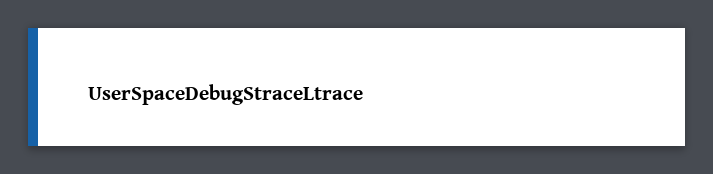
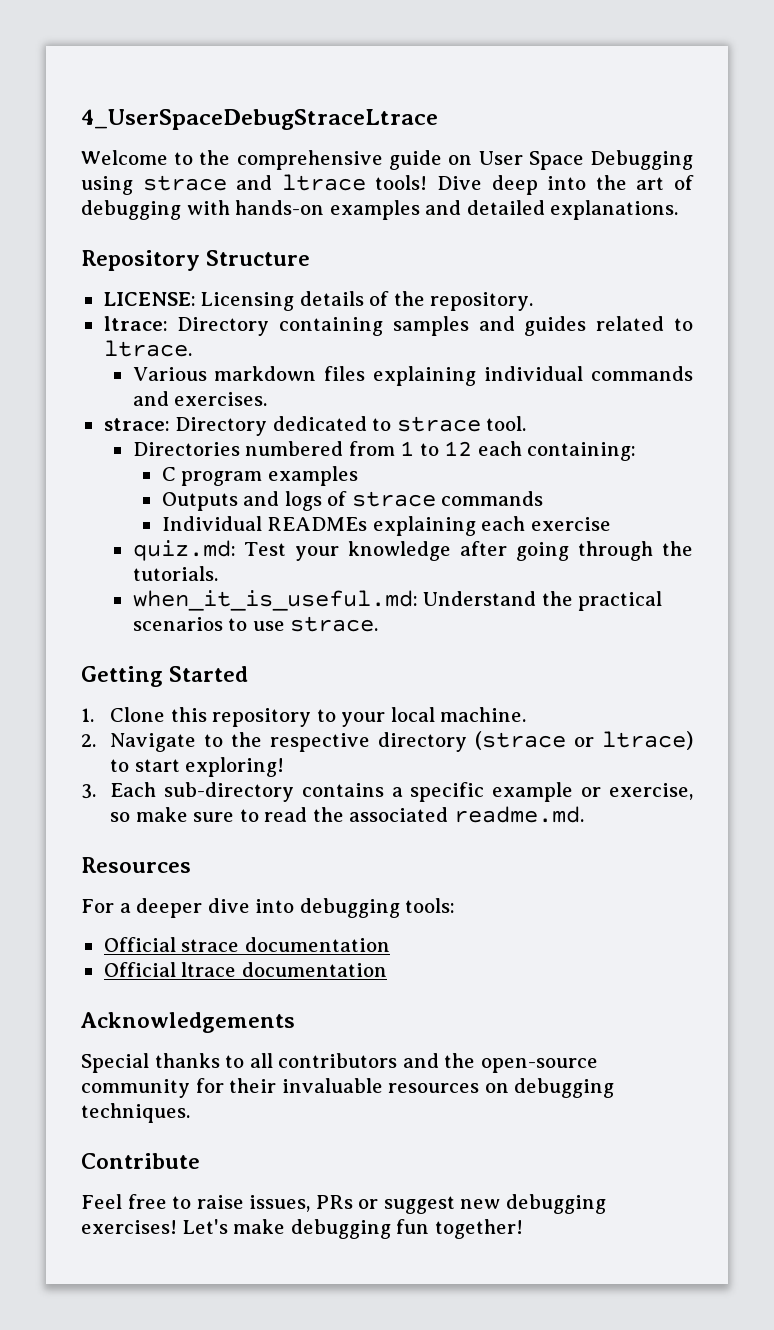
[88,84,363,105] UserSpaceDebugStraceLtrace -> [81,109,438,130] [81,150,693,170] [81,174,695,195] [81,200,679,220] [81,250,311,271] [103,291,534,311] [103,316,693,336] [103,340,192,357] [132,366,693,386] [132,391,268,406] [103,416,527,436] [132,441,637,461] [161,466,358,486] [161,491,544,511] [161,516,611,536] [132,540,693,561] [132,566,218,581] [132,590,663,611] [132,616,379,632] [81,666,249,687] [81,707,527,727] [81,731,693,752] [109,757,285,777] [81,782,693,802] [109,806,584,823] [81,857,191,873] [81,898,456,918] [103,937,390,952] [103,962,387,977] [80,1012,295,1033] [81,1053,598,1073] [81,1078,615,1098] [81,1103,190,1123] [81,1153,200,1169] [81,1194,606,1214] [81,1219,523,1239] 4_UserSpaceDebugStraceLtrace // Welcome to the comprehensive guide on User Space Debugging using strace and ltrace tools! Dive deep into the art of debugging with hands-on examples and detailed explanations. // Repository Structure // LICENSE: Licensing details of the repository. // ltrace: Directory containing samples and guides related to ltrace. // Various markdown files explaining individual commands and exercises. // strace: Directory dedicated to strace tool. // Directories numbered from 1 to 12 each containing: // C program examples // Outputs and logs of strace commands // Individual READMEs explaining each exercise // quiz.md: Test your knowledge after going through the tutorials. // when_it_is_useful.md: Understand the practical scenarios to use strace. // Getting Started // 1. Clone this repository to your local machine. // 2. Navigate to the respective directory (strace or ltrace) to start exploring! // 3. Each sub-directory contains a specific example or exercise, so make sure to read the associated readme.md. // Resources // For a deeper dive into debugging tools: // Official strace documentation // Official ltrace documentation // Acknowledgements // Special thanks to all contributors and the open-source community for their invaluable resources on debugging techniques. // Contribute // Feel free to raise issues, PRs or suggest new debugging exercises! Let's make debugging fun together!

